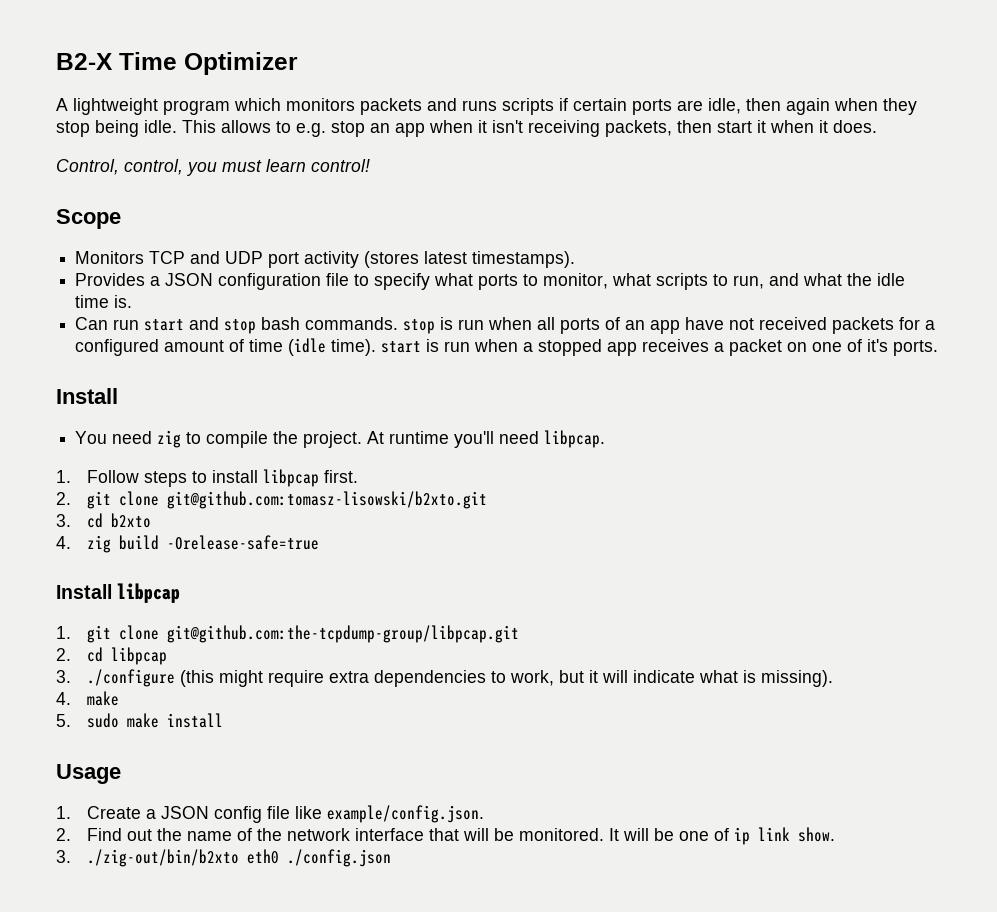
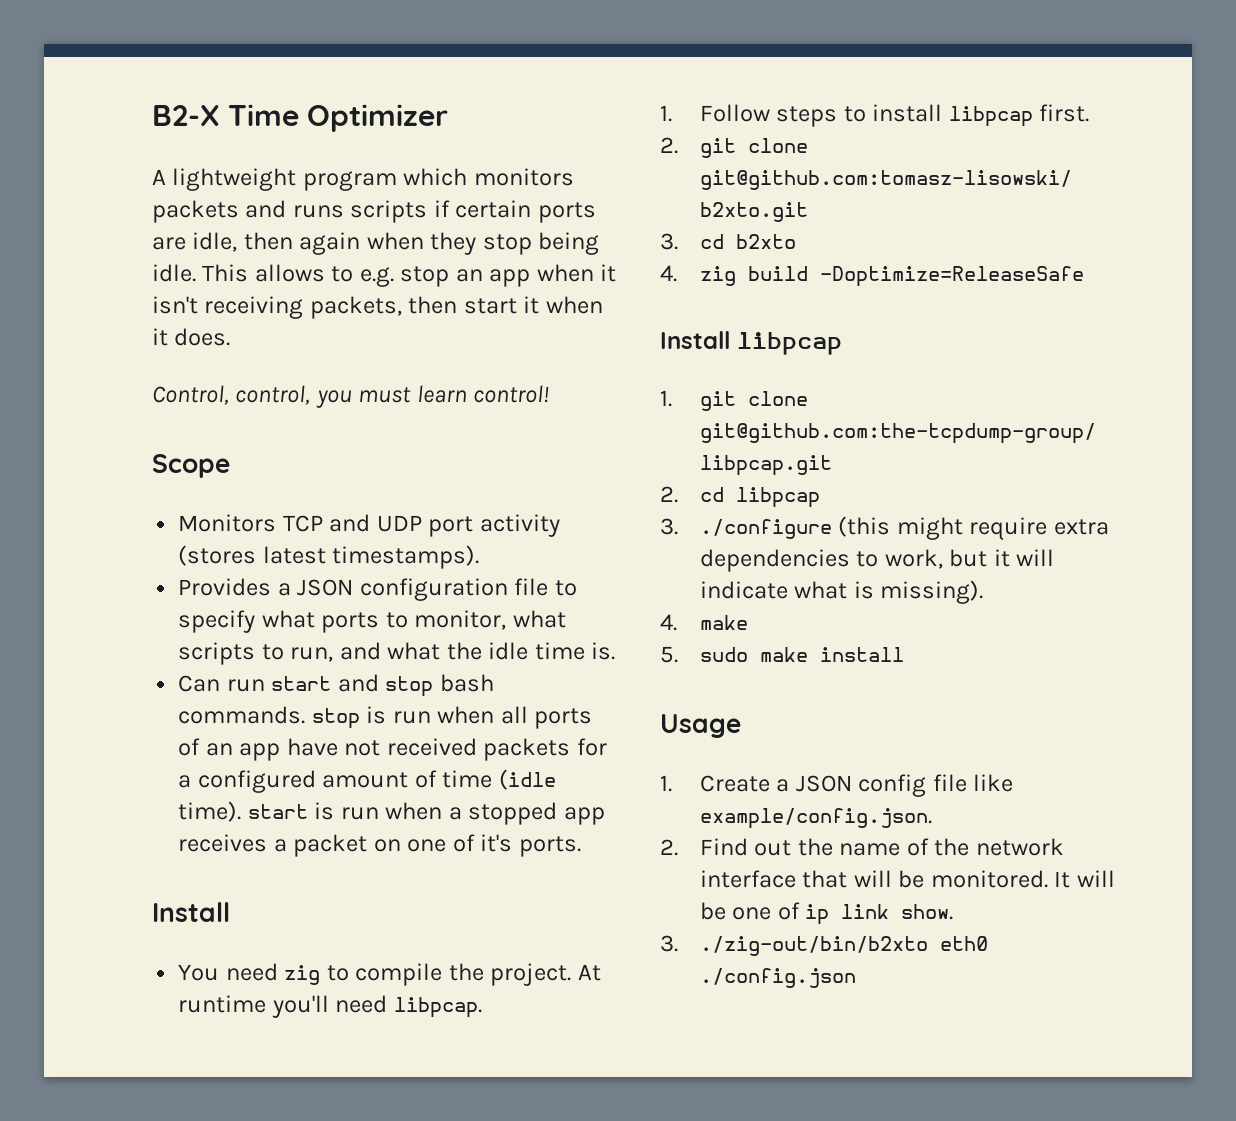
[167,535,320,550] -Orelease-safe=true -> [819,266,1084,287] -Doptimize=ReleaseSafe

